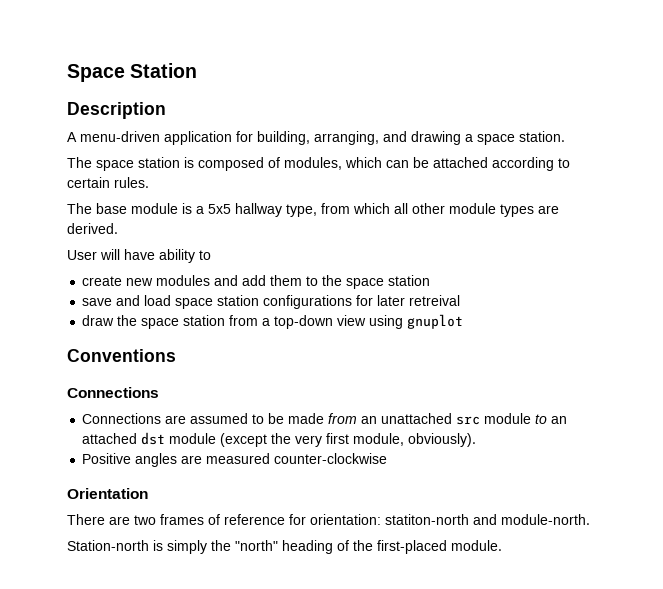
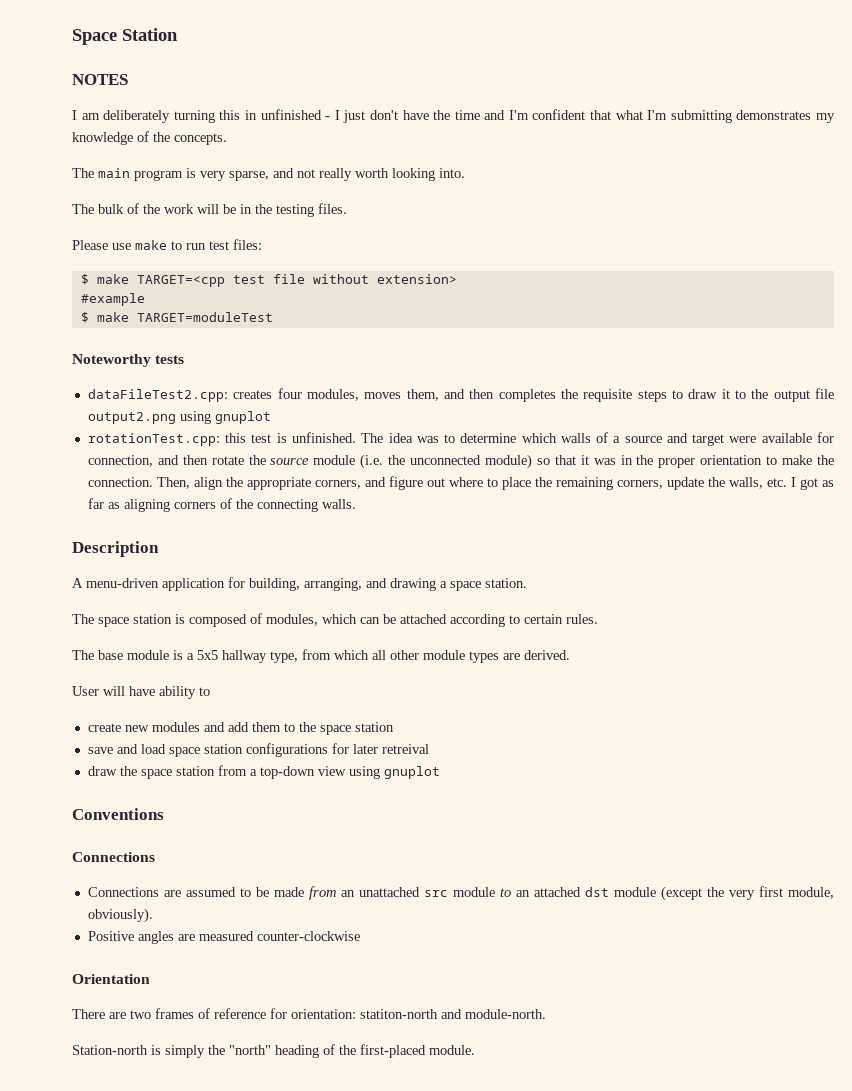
(198, 70) none -> [72,74,128,85] [72,109,835,123] [72,131,227,145] [72,168,465,181] [72,203,347,217] [72,239,262,250] [80,274,457,287] [80,293,145,306] [80,312,273,323] [72,354,185,367] [87,388,834,402] [87,411,271,424] [87,432,834,446] [87,454,834,469] [87,476,834,490] [87,498,356,512] // NOTES // I am deliberately turning this in unfinished - I just don't have the time and I'm confident that what I'm submitting demonstrates my knowledge of the concepts. // The main program is very sparse, and not really worth looking into. // The bulk of the work will be in the testing files. // Please use make to run test files: // $ make TARGET=<cpp test file without extension> // #example // $ make TARGET=moduleTest // Noteworthy tests // dataFileTest2.cpp: creates four modules, moves them, and then completes the requisite steps to draw it to the output file output2.png using gnuplot // rotationTest.cpp: this test is unfinished. The idea was to determine which walls of a source and target were available for connection, and then rotate the source module (i.e. the unconnected module) so that it was in the proper orientation to make the connection. Then, align the appropriate corners, and figure out where to place the remaining corners, update the walls, etc. I got as far as aligning corners of the connecting walls.

